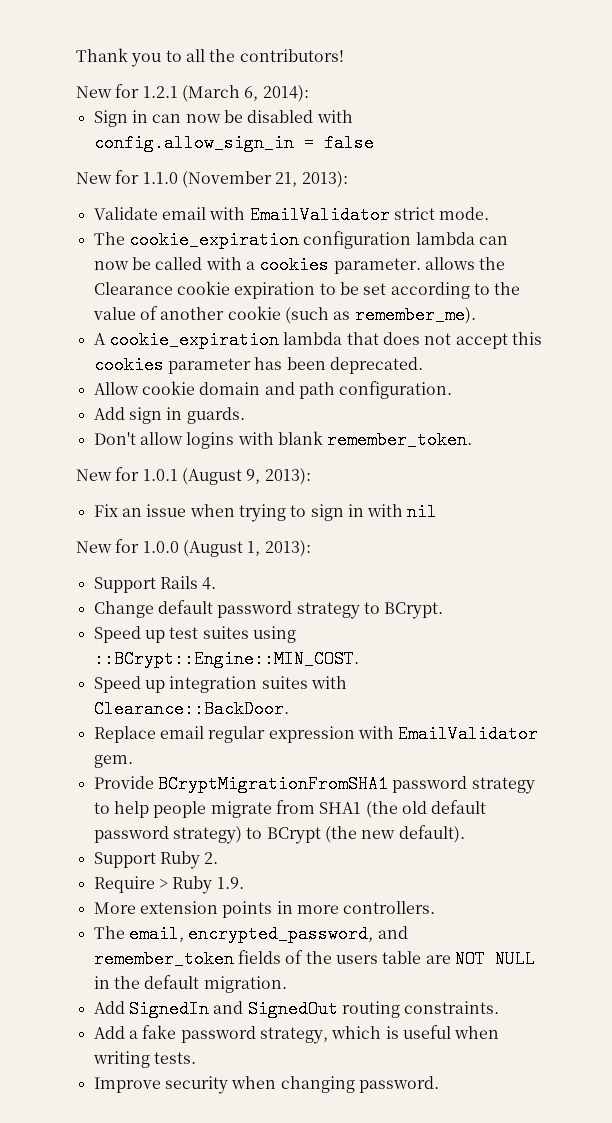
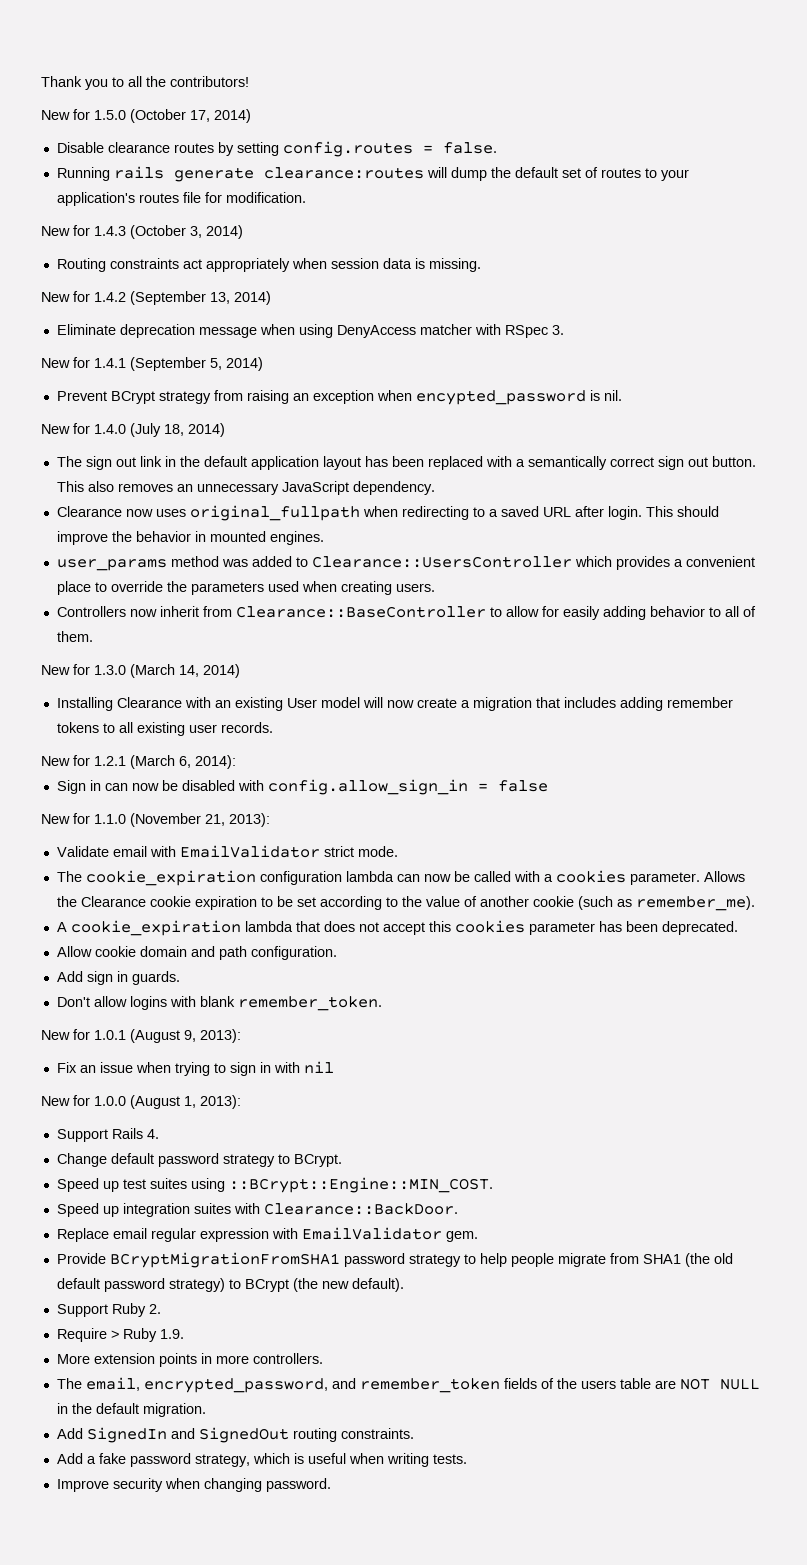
(344, 55) none -> [41,109,251,123] [56,141,497,157] [56,166,689,182] [56,192,306,206] [41,225,243,239] [56,258,481,272] [41,291,271,305] [56,324,564,338] [41,357,263,371] [56,390,622,405] [41,423,225,437] [56,456,756,470] [56,481,435,495] [56,505,719,521] [56,531,324,545] [56,556,755,571] [56,581,435,595] [56,606,756,620] [56,631,93,642] [41,664,240,678] [56,697,733,711] [56,722,273,736] // New for 1.5.0 (October 17, 2014) // Disable clearance routes by setting config.routes = false. // Running rails generate clearance:routes will dump the default set of routes to your application's routes file for modification. // New for 1.4.3 (October 3, 2014) // Routing constraints act appropriately when session data is missing. // New for 1.4.2 (September 13, 2014) // Eliminate deprecation message when using DenyAccess matcher with RSpec 3. // New for 1.4.1 (September 5, 2014) // Prevent BCrypt strategy from raising an exception when encypted_password is nil. // New for 1.4.0 (July 18, 2014) // The sign out link in the default application layout has been replaced with a semantically correct sign out button. This also removes an unnecessary JavaScript dependency. // Clearance now uses original_fullpath when redirecting to a saved URL after login. This should improve the behavior in mounted engines. // user_params method was added to Clearance::UsersController which provides a convenient place to override the parameters used when creating users. // Controllers now inherit from Clearance::BaseController to allow for easily adding behavior to all of them. // New for 1.3.0 (March 14, 2014) // Installing Clearance with an existing User model will now create a migration that includes adding remember tokens to all existing user records.
[424,257,475,270] allows -> [703,871,745,882] Allows

